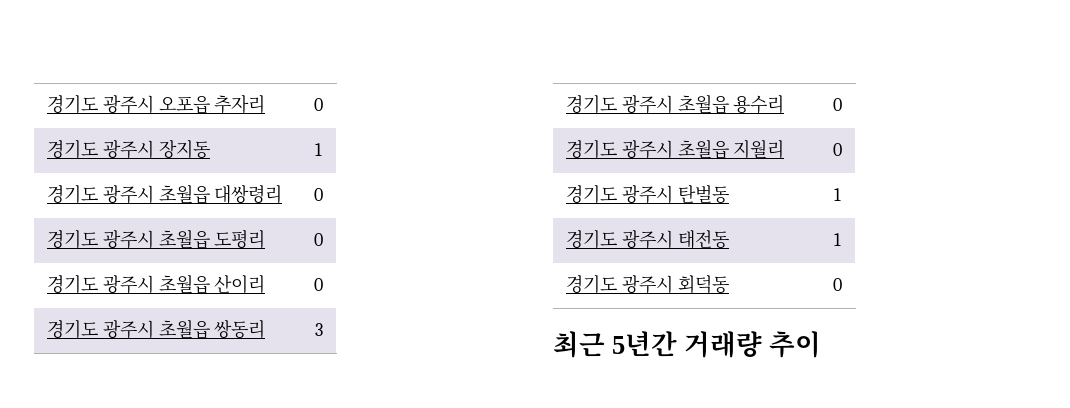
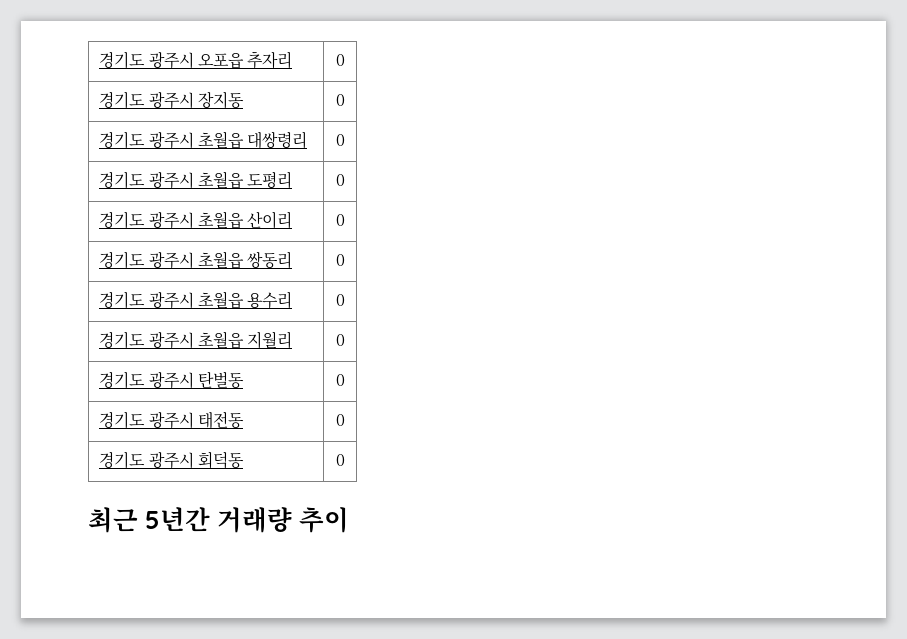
[315,143,322,156] 1 -> [335,94,345,106] 0
[314,323,323,336] 3 -> [335,254,345,266] 0
[834,188,841,201] 1 -> [335,374,345,386] 0
[834,233,841,246] 1 -> [335,414,345,426] 0

